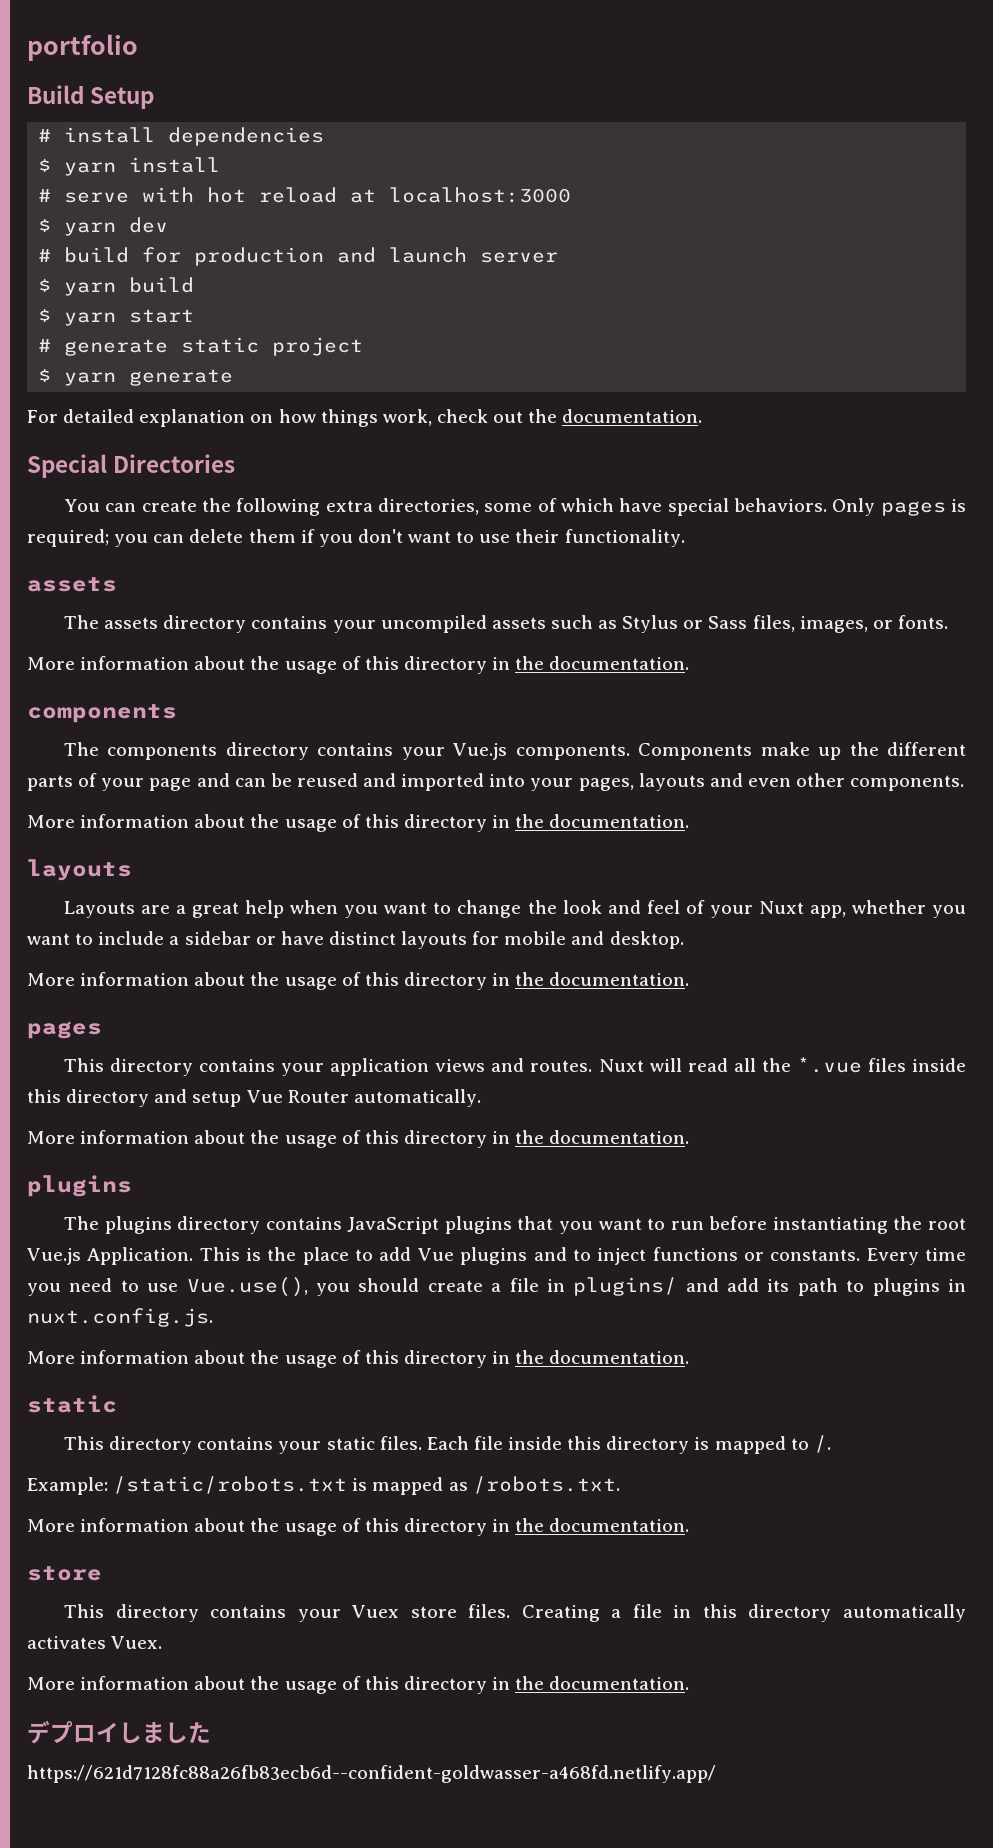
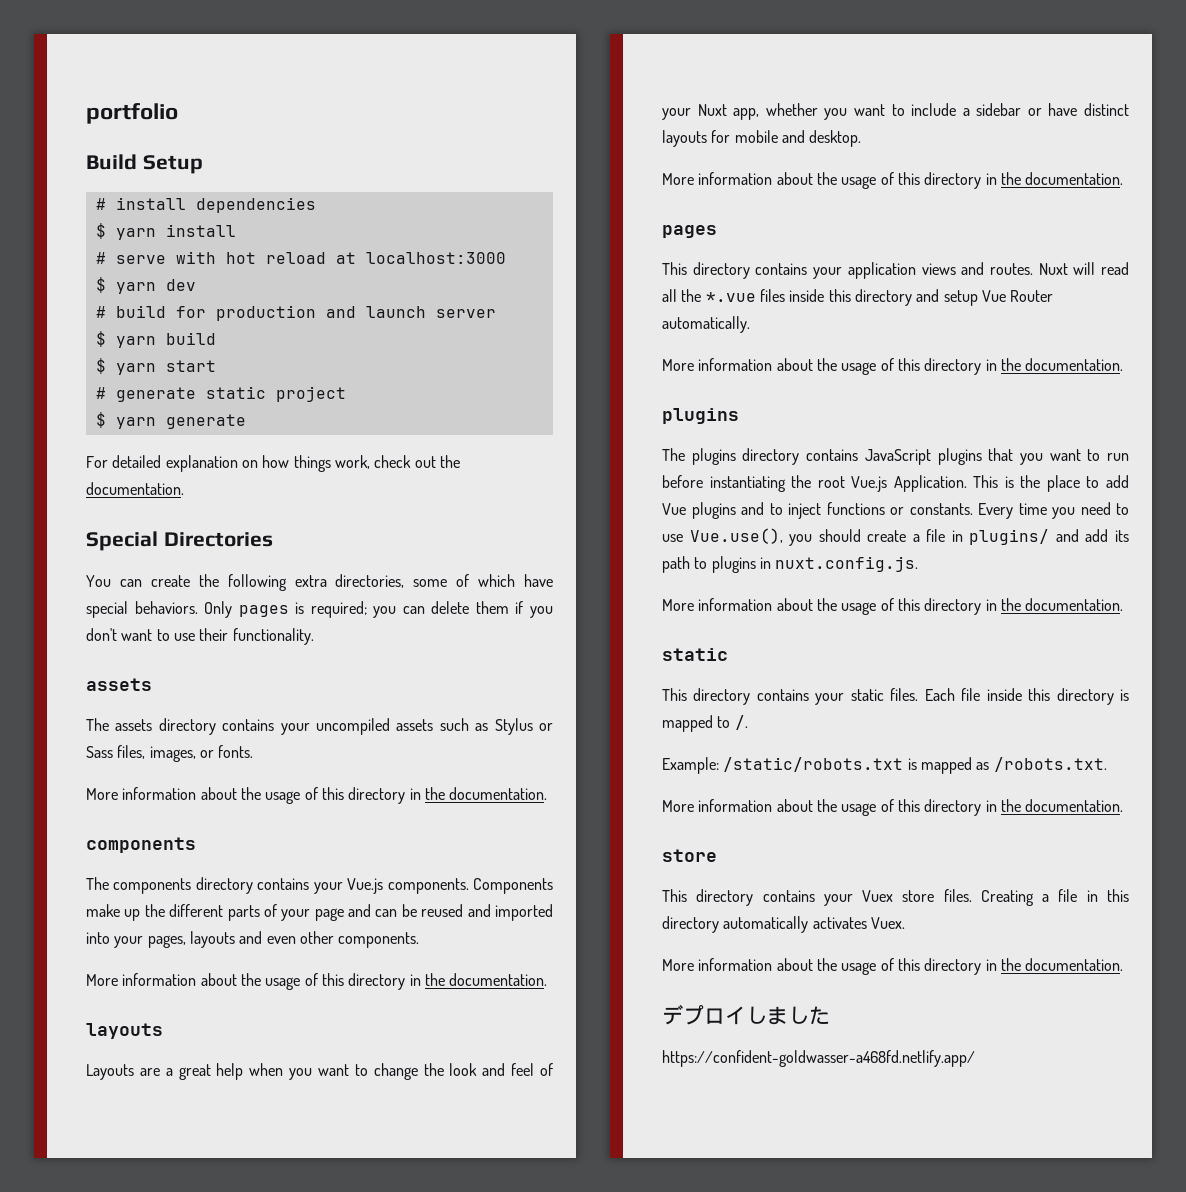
[27,1765,716,1783] https://621d7128fc88a26fb83ecb6d--confident-goldwasser-a468fd.netlify.app/ -> [662,1050,975,1067] https://confident-goldwasser-a468fd.netlify.app/

